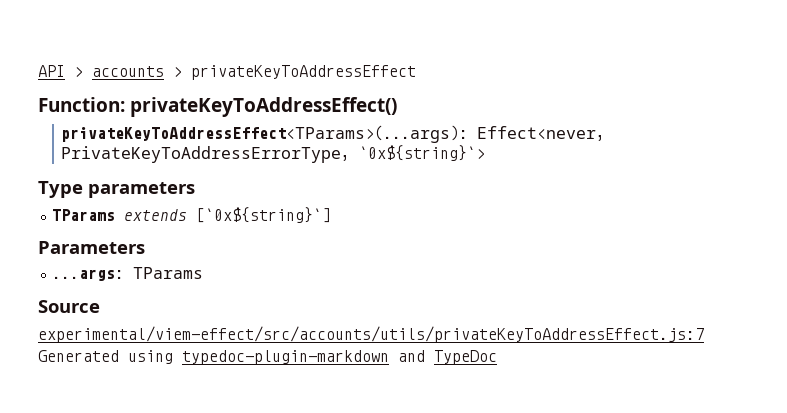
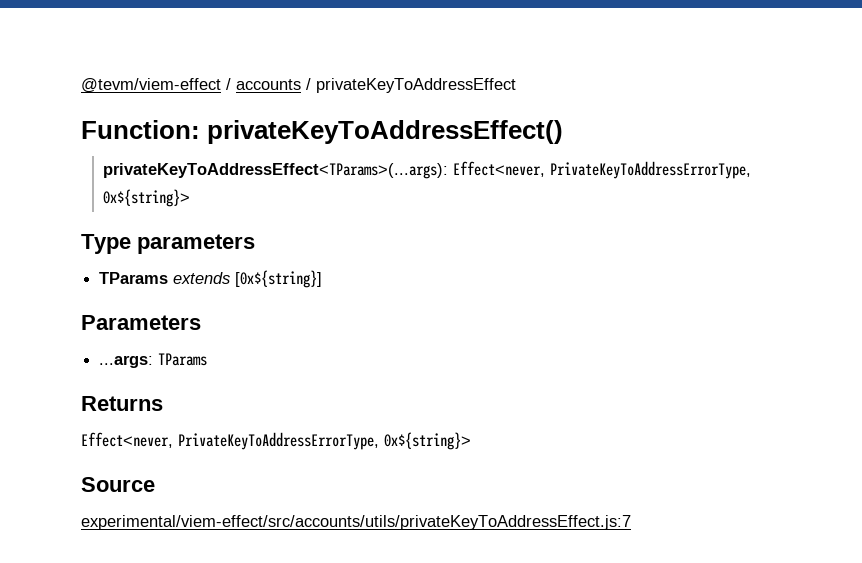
[38,65,182,77] API > accounts > -> [81,78,311,93] @tevm/viem-effect / accounts /
[359,145,486,161] `0x${string}`> -> [103,189,191,207] 0x${string}>
[196,207,332,223] [`0x${string}`] -> [235,270,323,288] [0x${string}]
[38,300,100,313] [38,326,704,343] [38,350,497,365] Source // experimental/viem-effect/src/accounts/utils/privateKeyToAddressEffect.js:7 // Generated using typedoc-plugin-markdown and TypeDoc -> [81,396,163,411] [81,432,471,450] [81,477,155,492] [81,515,631,530] Returns // Effect<never, PrivateKeyToAddressErrorType, 0x${string}> // Source // experimental/viem-effect/src/accounts/utils/privateKeyToAddressEffect.js:7

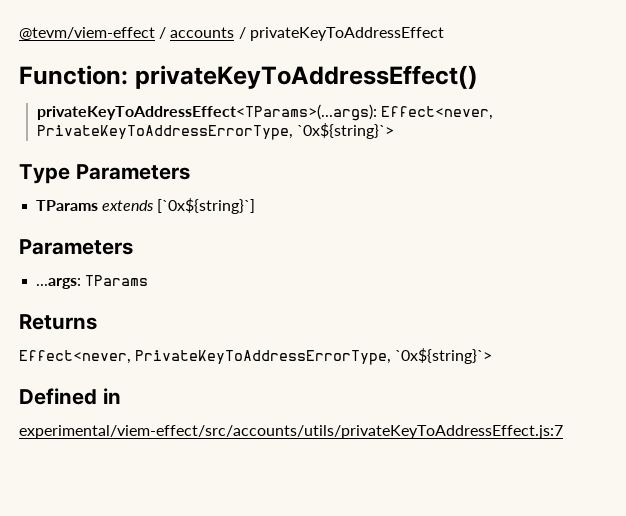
[103,189,191,207] 0x${string}> -> [296,123,394,139] `0x${string}`>
[137,234,255,254] parameters -> [75,164,190,180] Parameters
[235,270,323,288] [0x${string}] -> [157,198,256,214] [`0x${string}`]
[384,432,471,450] [81,477,155,492] 0x${string}> // Source -> [395,348,493,364] [19,388,121,405] `0x${string}`> // Defined in

